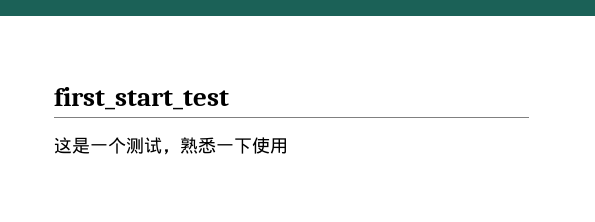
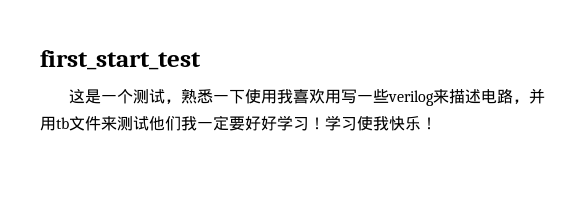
(288, 146) none -> [276,88,545,106] [40,115,437,131] 我喜欢用写一些verilog来描述电路，并用tb文件来测试他们我一定要好好学习！学习使我快乐！

